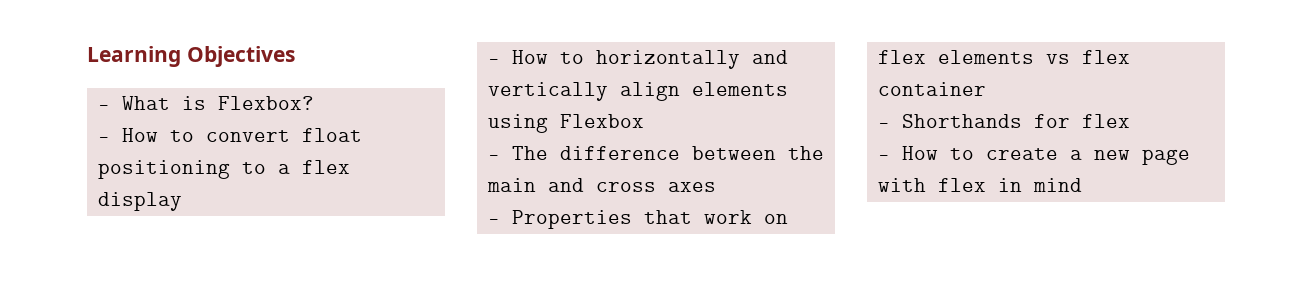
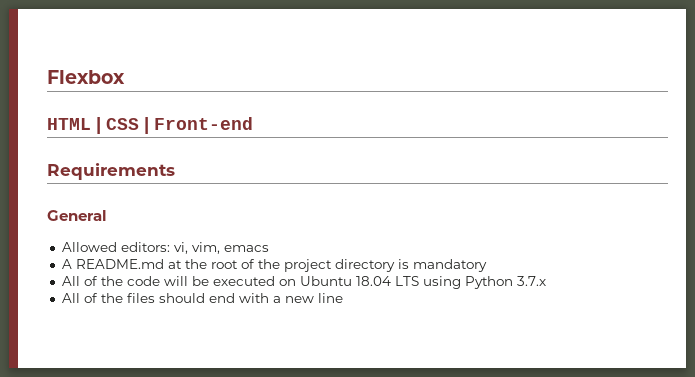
[87,46,295,67] [97,96,314,111] [97,128,362,142] [97,160,350,179] [97,192,182,211] [487,50,788,69] [487,82,788,101] [487,114,644,133] [487,146,824,160] [486,178,716,192] [487,210,788,229] [877,50,1130,64] [877,82,986,96] [877,114,1130,128] [877,146,1190,165] [877,178,1082,192] Learning Objectives // - What is Flexbox? // - How to convert float positioning to a flex display // - How to horizontally and vertically align elements using Flexbox // - The difference between the main and cross axes // - Properties that work on flex elements vs flex container // - Shorthands for flex // - How to create a new page with flex in mind -> [47,70,125,84] [47,117,253,134] [47,163,175,180] [47,210,107,221] [61,242,269,254] [61,259,487,272] [61,276,546,289] [61,293,343,303] Flexbox // HTML | CSS | Front-end // Requirements // General // Allowed editors: vi, vim, emacs // A README.md at the root of the project directory is mandatory // All of the code will be executed on Ubuntu 18.04 LTS using Python 3.7.x // All of the files should end with a new line

